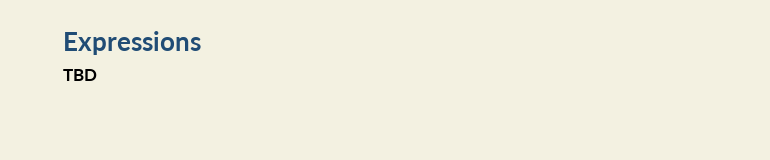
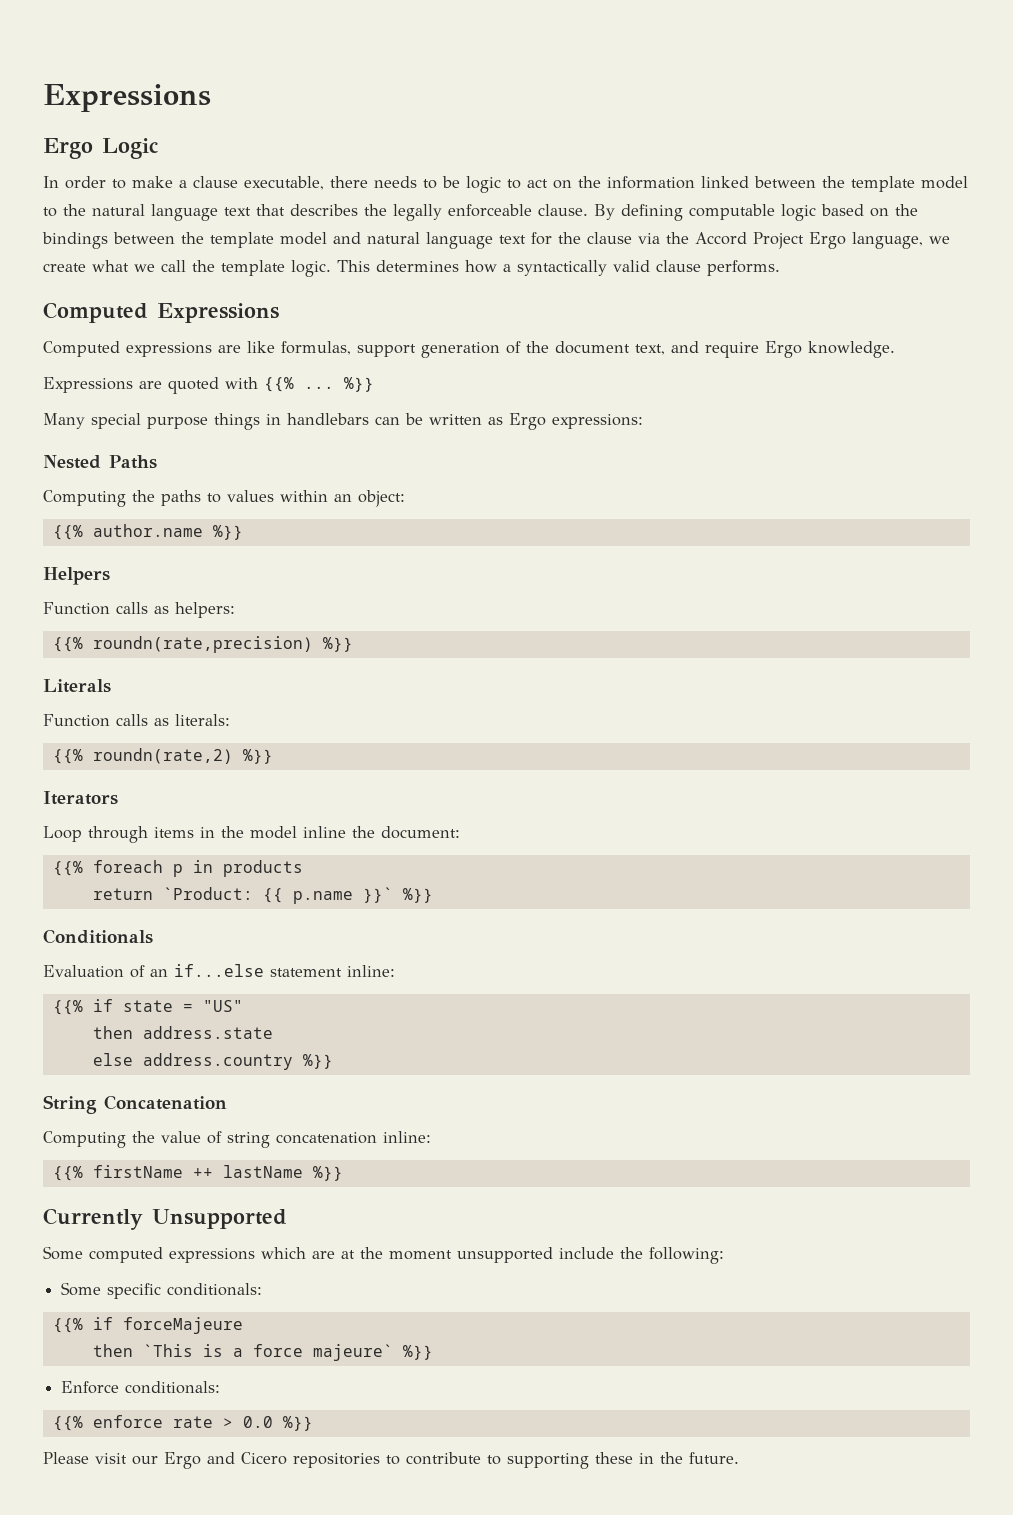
[63,31,201,55] [63,69,97,81] Expressions // TBD -> [43,84,211,112] [43,138,159,159] [43,176,968,193] [43,204,918,221] [42,232,950,249] [43,260,780,277] [43,302,279,323] [43,341,895,358] [43,377,374,394] [43,413,643,430] [43,455,157,469] [43,490,405,507] [52,524,243,540] [43,567,110,585] [43,602,235,618] [52,636,353,653] [43,679,111,693] [43,714,230,727] [52,748,273,764] [43,791,118,805] [43,826,460,843] [52,860,303,877] [92,887,433,904] [43,929,153,944] [43,964,395,978] [52,999,243,1015] [92,1026,273,1039] [92,1053,333,1070] [43,1095,227,1114] [43,1131,431,1148] [52,1165,343,1181] [43,1208,287,1230] [43,1246,724,1264] [61,1282,263,1299] [52,1317,243,1334] [92,1344,433,1361] [61,1381,221,1394] [52,1415,313,1431] [43,1452,739,1469] Expressions // Ergo Logic // In order to make a clause executable, there needs to be logic to act on the information linked between the template model to the natural language text that describes the legally enforceable clause. By defining computable logic based on the bindings between the template model and natural language text for the clause via the Accord Project Ergo language, we create what we call the template logic. This determines how a syntactically valid clause performs. // Computed Expressions // Computed expressions are like formulas, support generation of the document text, and require Ergo knowledge. // Expressions are quoted with {{% ... %}} // Many special purpose things in handlebars can be written as Ergo expressions: // Nested Paths // Computing the paths to values within an object: // {{% author.name %}} // Helpers // Function calls as helpers: // {{% roundn(rate,precision) %}} // Literals // Function calls as literals: // {{% roundn(rate,2) %}} // Iterators // Loop through items in the model inline the document: // {{% foreach p in products // return `Product: {{ p.name }}` %}} // Conditionals // Evaluation of an if...else statement inline: // {{% if state = "US" // then address.state // else address.country %}} // String Concatenation // Computing the value of string concatenation inline: // {{% firstName ++ lastName %}} // Currently Unsupported // Some computed expressions which are at the moment unsupported include the following: // Some specific conditionals: // {{% if forceMajeure // then `This is a force majeure` %}} // Enforce conditionals: // {{% enforce rate > 0.0 %}} // Please visit our Ergo and Cicero repositories to contribute to supporting these in the future.

